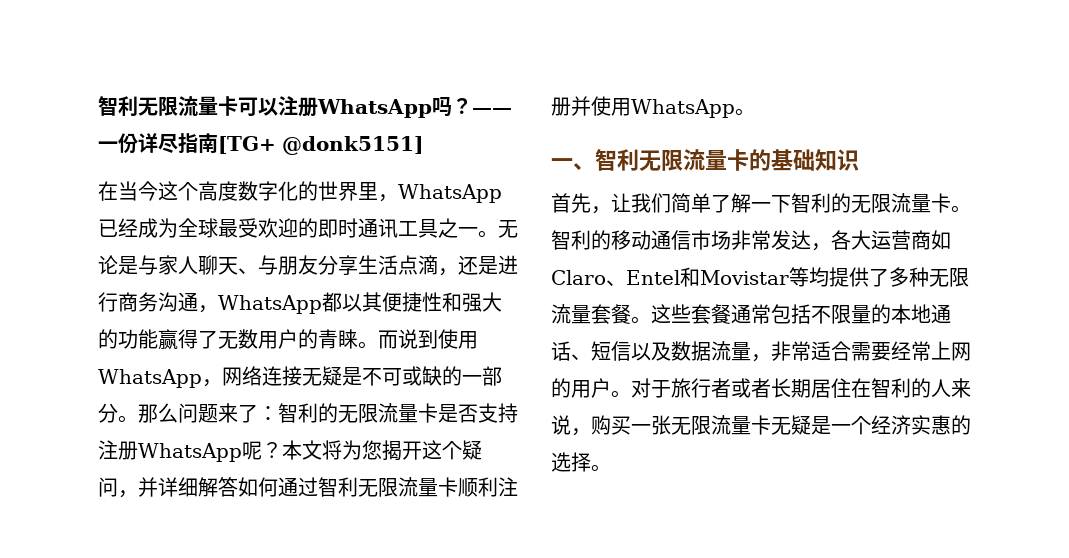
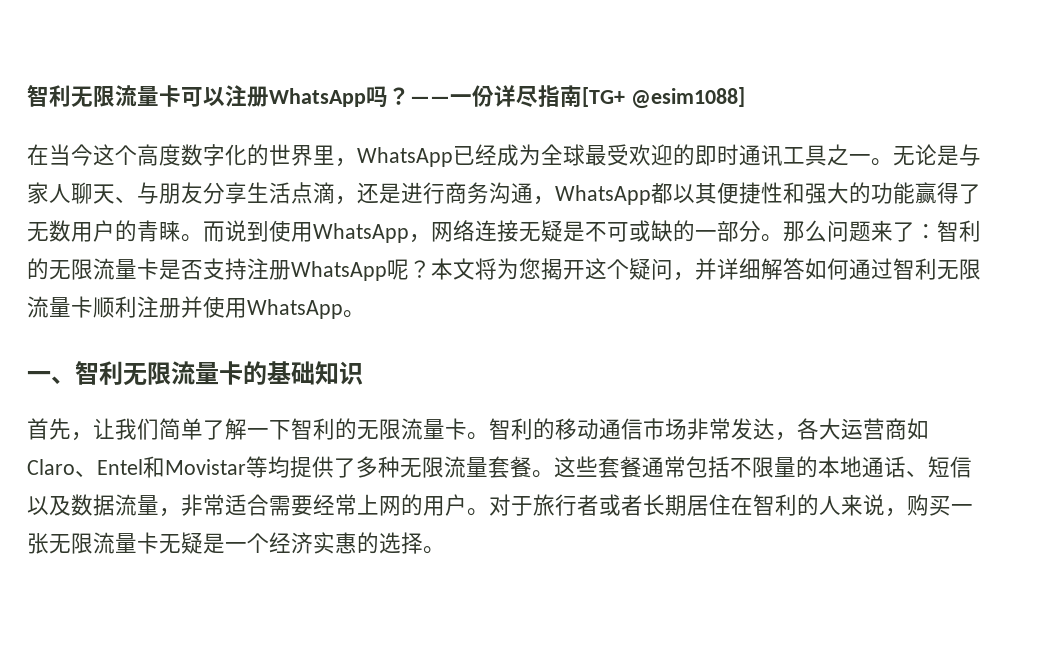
[282,136,423,155] @donk5151] -> [630,87,745,109] @esim1088]

